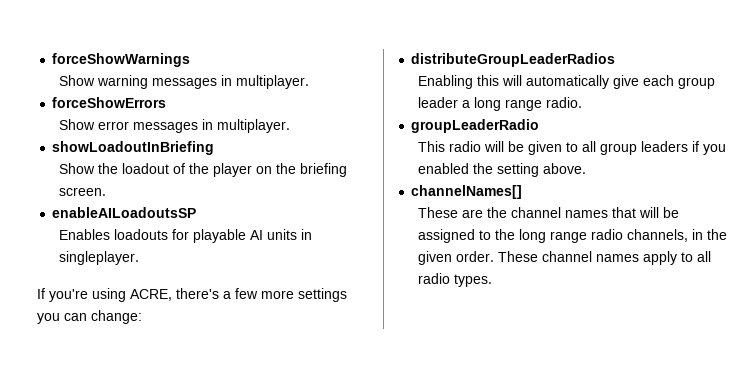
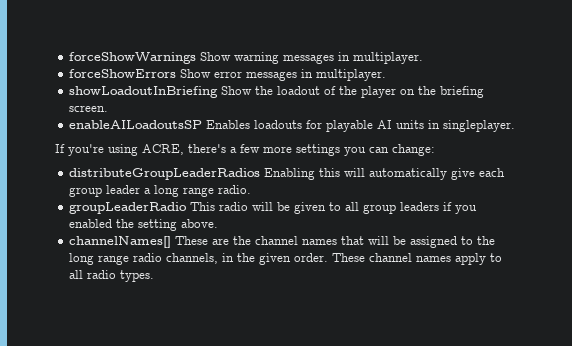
(191, 60) // -> (197, 58) none
(167, 102) // -> (177, 73) none
(215, 148) // -> (219, 92) none
(197, 212) // -> (203, 124) none
(616, 60) // -> (261, 174) none
(540, 126) // -> (188, 208) none
(523, 192) // -> (172, 242) none

